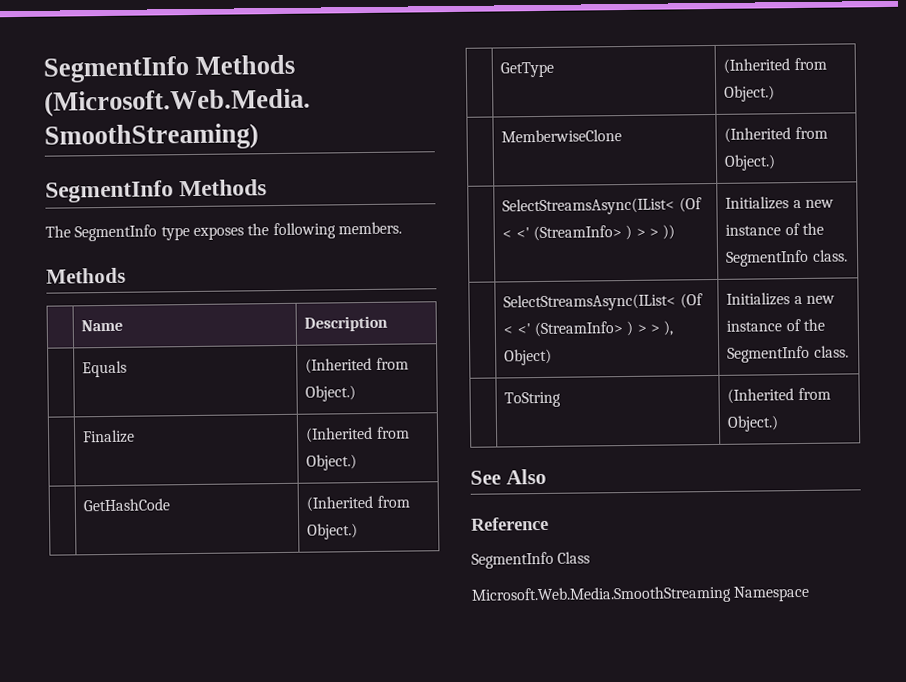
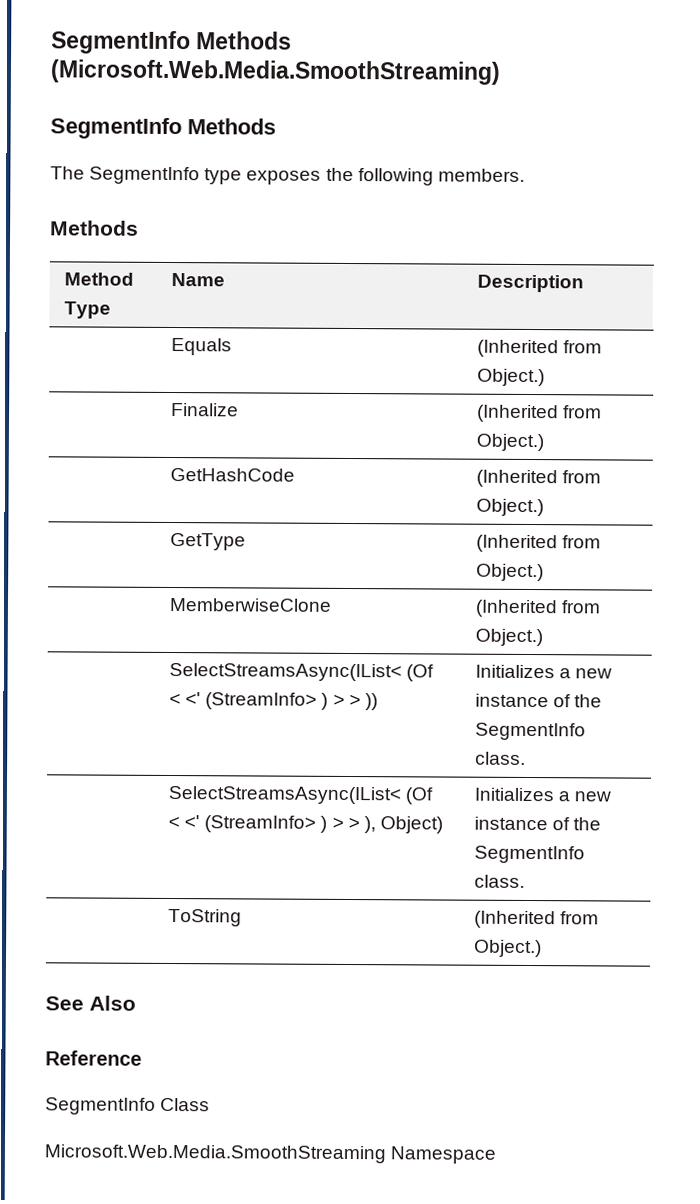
(126, 275) none -> [64,272,135,286] [64,301,112,319] Method Type

